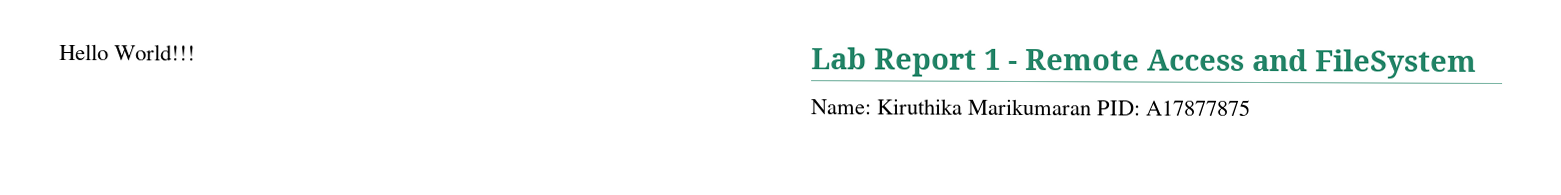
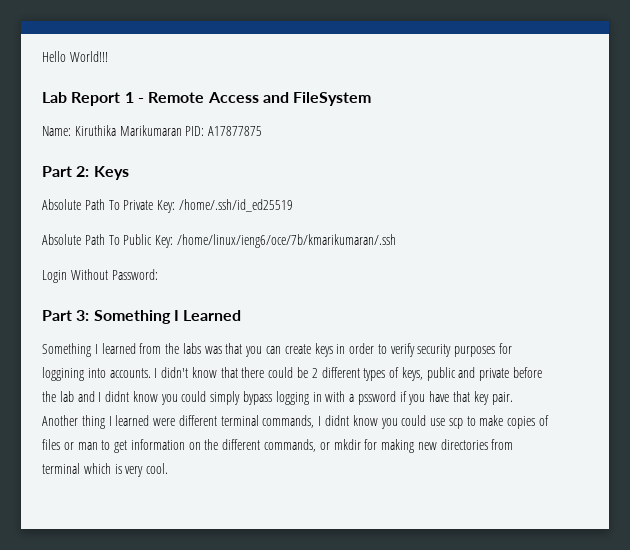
(1251, 107) none -> [42,166,129,180] [42,199,293,213] [42,234,396,248] [42,269,158,283] [42,310,242,324] [42,343,513,357] [42,367,543,381] [42,391,513,405] [42,415,550,429] [42,439,514,453] [42,463,169,477] // Part 2: Keys // Absolute Path To Private Key: /home/.ssh/id_ed25519 // Absolute Path To Public Key: /home/linux/ieng6/oce/7b/kmarikumaran/.ssh // Login Without Password: // Part 3: Something I Learned // Something I learned from the labs was that you can create keys in order to verify security purposes for loggining into accounts. I didn't know that there could be 2 different types of keys, public and private before the lab and I didnt know you could simply bypass logging in with a pssword if you have that key pair. Another thing I learned were different terminal commands, I didnt know you could use scp to make copies of files or man to get information on the different commands, or mkdir for making new directories from terminal which is very cool.

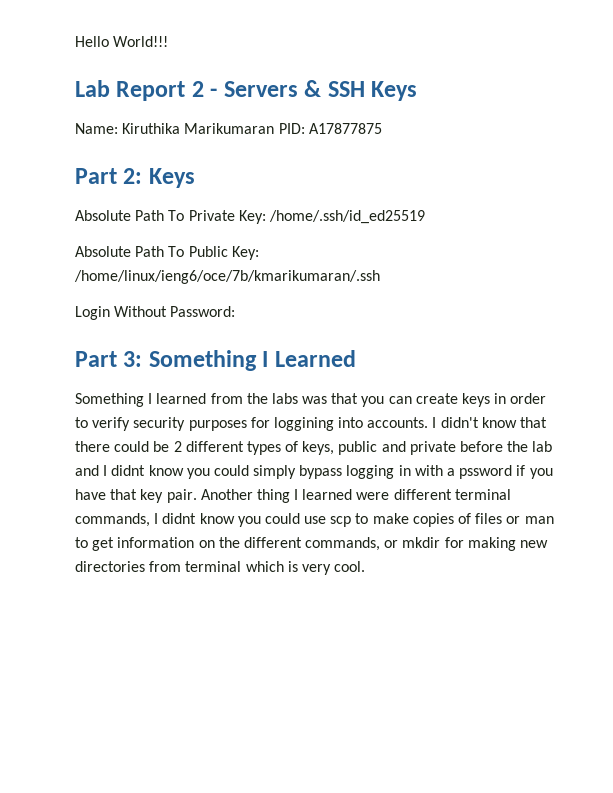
[124,92,372,106] 1 - Remote Access and FileSystem -> [191,80,418,101] 2 - Servers & SSH Keys

